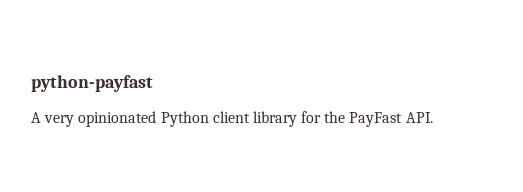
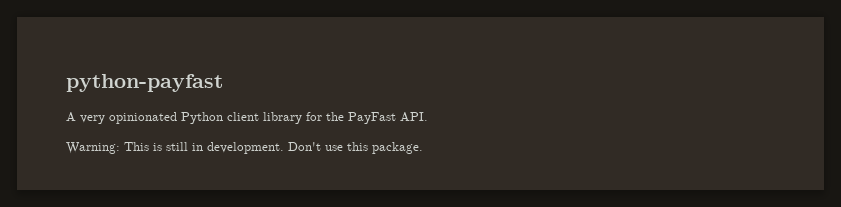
(433, 117) none -> [66,142,423,154] // Warning: This is still in development. Don't use this package.

